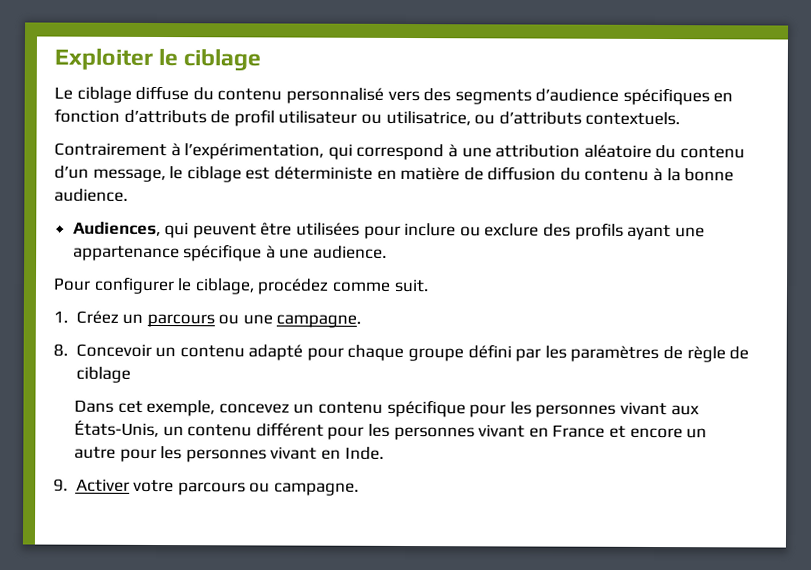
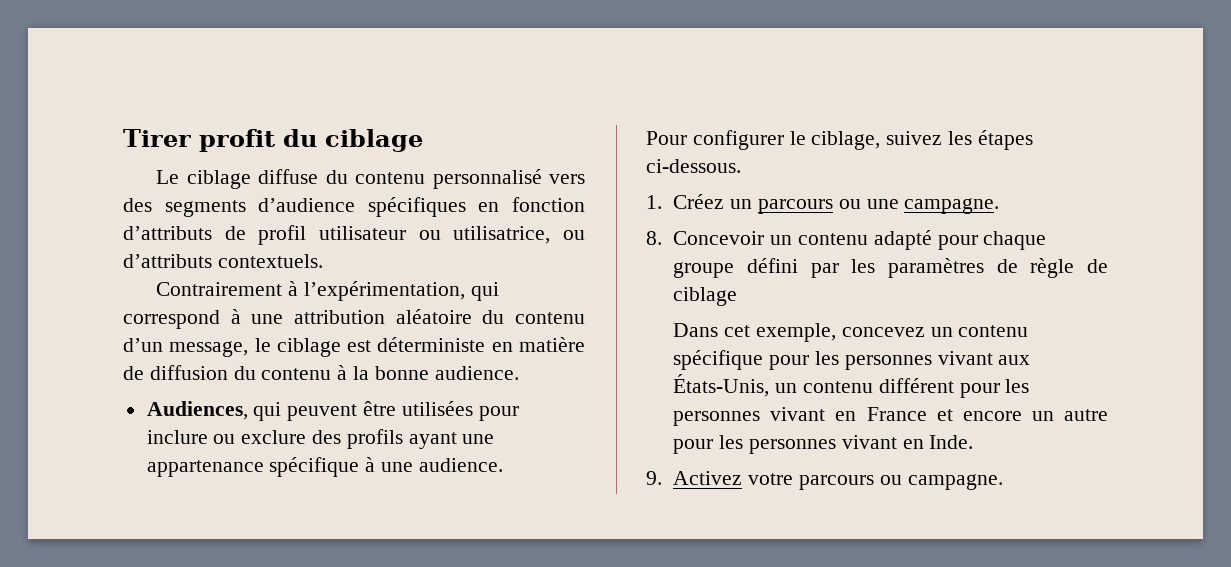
[54,47,179,70] Exploiter le -> [123,129,317,152] Tirer profit du
[257,278,429,295] procédez comme suit. -> [886,130,1033,150] [646,159,741,173] suivez les étapes ci-dessous.
[75,478,130,492] Activer -> [673,471,743,485] Activez

